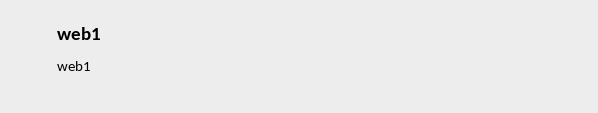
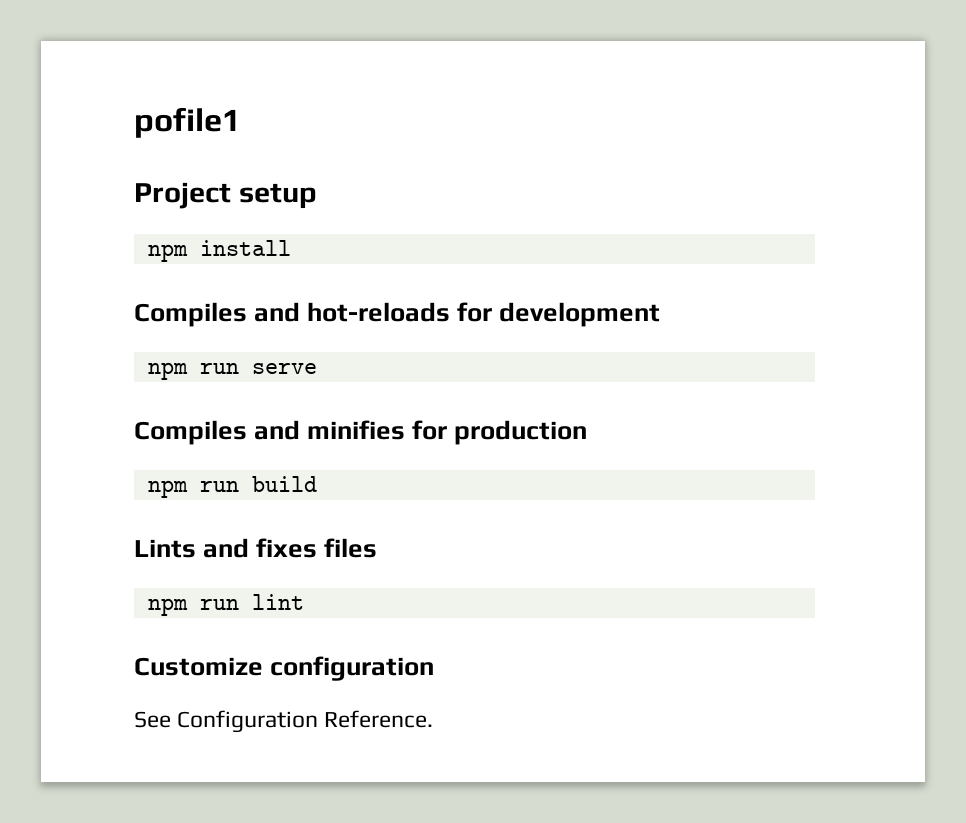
[57,27,101,40] [57,61,91,71] web1 // web1 -> [134,107,241,138] [134,182,317,209] [147,240,291,262] [134,302,661,327] [147,362,317,380] [134,420,588,445] [147,476,317,498] [134,538,378,558] [147,594,304,616] [134,656,435,681] [134,710,434,733] pofile1 // Project setup // npm install // Compiles and hot-reloads for development // npm run serve // Compiles and minifies for production // npm run build // Lints and fixes files // npm run lint // Customize configuration // See Configuration Reference.

